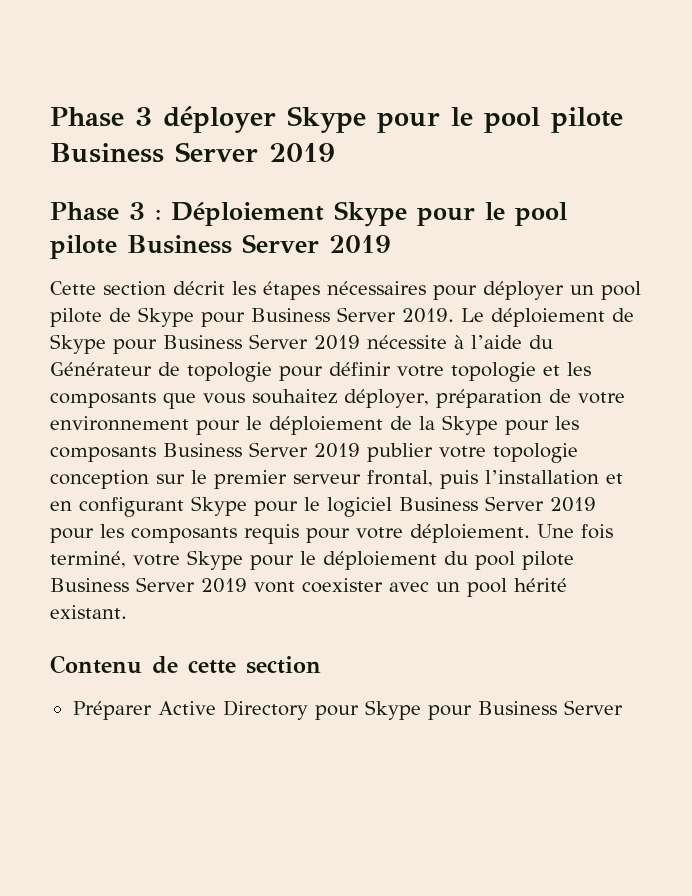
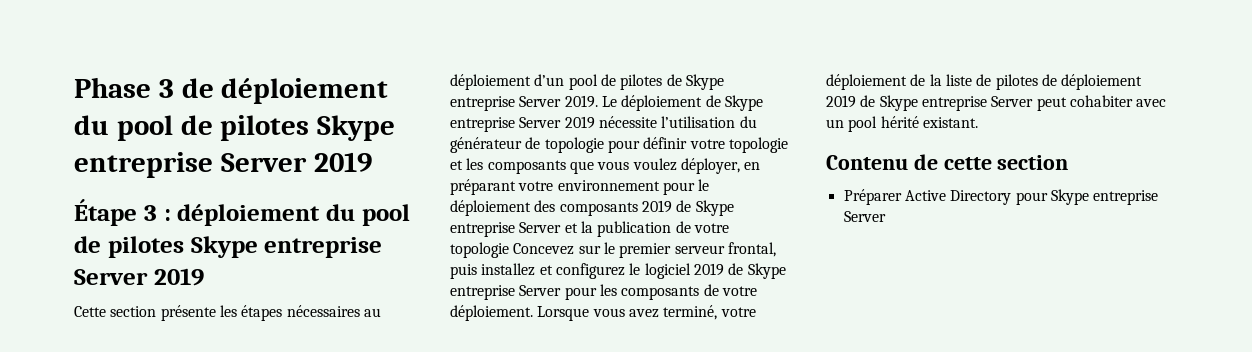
[50,106,623,133] [50,142,335,163] [50,202,119,221] Phase 3 déployer Skype pour le pool pilote Business Server 2019 // Phase -> [74,77,389,104] [74,115,396,141] [74,152,372,178] [74,199,137,226] Phase 3 de déploiement du pool de pilotes Skype entreprise Server 2019 // Étape
[171,201,567,227] [50,235,232,259] Déploiement Skype pour le pool pilote Business -> [177,204,410,226] [74,236,383,258] déploiement du pool de pilotes Skype entreprise
[173,281,225,295] décrit -> [160,305,216,321] présente
[433,281,641,300] [50,307,330,327] pour déployer un pool pilote de Skype pour Business -> [363,308,381,317] [450,74,724,90] [450,96,515,111] au déploiement d’un pool de pilotes de Skype entreprise
[113,335,242,354] pour Business -> [450,117,515,132] entreprise
[454,335,553,349] [50,362,152,376] à l’aide du Générateur -> [661,116,757,128] [450,137,522,153] l’utilisation du générateur
[252,389,571,408] souhaitez déployer, préparation de -> [632,158,761,174] [450,179,516,195] voulez déployer, en préparant
[390,415,579,435] [50,442,578,463] [50,470,149,489] de la Skype pour les composants Business Server 2019 publier votre topologie conception -> [534,200,734,216] [450,221,729,237] [450,242,575,258] des composants 2019 de Skype entreprise Server et la publication de votre topologie Concevez
[485,470,623,485] [50,496,596,517] [50,524,613,544] [50,550,574,570] [50,577,383,593] l’installation et en configurant Skype pour le logiciel Business Server 2019 pour les composants requis pour votre déploiement. Une fois terminé, votre Skype pour le déploiement du pool pilote Business Server 2019 vont coexister -> [481,263,786,279] [450,284,757,300] [450,305,756,321] [826,74,1143,90] [826,95,1133,111] installez et configurez le logiciel 2019 de Skype entreprise Server pour les composants de votre déploiement. Lorsque vous avez terminé, votre déploiement de la liste de pilotes de déploiement 2019 de Skype entreprise Server peut cohabiter
[427,701,557,720] pour Business -> [1093,190,1159,205] entreprise

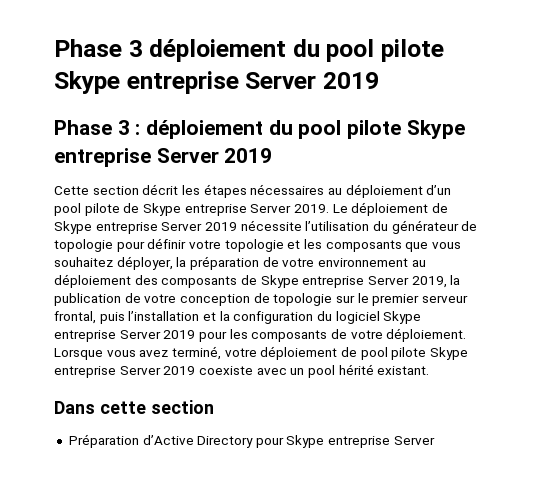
[74,77,389,104] [74,115,396,141] [74,152,372,178] [74,199,137,226] Phase 3 de déploiement du pool de pilotes Skype entreprise Server 2019 // Étape -> [54,39,445,62] [54,71,379,94] [54,120,112,135] Phase 3 déploiement du pool pilote Skype entreprise Server 2019 // Phase
[74,236,184,258] de pilotes -> [347,120,402,139] pilote
[160,305,216,321] présente -> [142,184,179,195] décrit
[600,74,663,90] de pilotes -> [84,203,120,216] pilote
[632,158,761,174] [450,179,710,195] voulez déployer, en préparant votre environnement pour le -> [54,256,426,270] souhaitez déployer, la préparation de votre environnement au
[641,200,734,216] [450,222,578,237] 2019 de Skype entreprise Server et -> [240,275,447,288] de Skype entreprise Server 2019,
[450,242,575,258] topologie Concevez -> [179,293,333,306] conception de topologie
[481,263,786,279] [450,285,562,300] installez et configurez le logiciel 2019 de Skype entreprise Server -> [128,311,422,324] [54,330,196,342] l’installation et la configuration du logiciel Skype entreprise Server 2019
[929,74,1143,90] [826,95,1133,111] la liste de pilotes de déploiement 2019 de Skype entreprise Server peut cohabiter -> [360,347,468,360] [54,366,253,378] pool pilote Skype entreprise Server 2019 coexiste
[826,154,938,170] Contenu de -> [54,401,95,414] Dans
[843,189,946,205] Préparer Active -> [68,434,194,448] Préparation d’Active

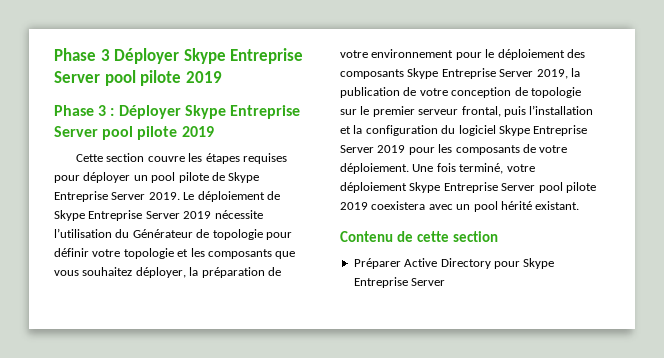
[54,39,445,62] [54,71,379,94] [54,120,465,139] [54,148,219,167] Phase 3 déploiement du pool pilote Skype entreprise Server 2019 // Phase 3 : déploiement du pool pilote Skype entreprise Server -> [54,48,304,64] [54,70,222,86] [54,105,300,119] [54,126,178,140] Phase 3 Déployer Skype Entreprise Server pool pilote 2019 // Phase 3 : Déployer Skype Entreprise Server pool pilote
[142,184,179,195] décrit -> [147,156,185,162] couvre
[250,184,452,198] nécessaires au déploiement d’un -> [242,153,287,164] [54,172,148,183] requises pour déployer un
[184,204,247,216] entreprise -> [54,191,108,202] Entreprise
[95,222,158,234] entreprise -> [88,210,143,221] Entreprise
[391,220,459,234] générateur -> [132,229,193,238] Générateur
[411,260,426,267] au -> [455,49,495,60] pour le
[240,275,365,288] de Skype entreprise -> [407,68,496,79] Skype Entreprise
[54,330,116,342] entreprise -> [533,125,588,136] Entreprise
[54,346,468,360] [54,366,253,378] Lorsque vous avez terminé, votre déploiement de pool pilote Skype entreprise Server 2019 coexiste -> [412,163,535,174] [340,182,596,193] [340,201,426,210] Une fois terminé, votre déploiement Skype Entreprise Server pool pilote 2019 coexistera
[54,401,95,414] Dans -> [340,231,413,242] Contenu de
[68,434,194,448] Préparation d’Active -> [353,258,438,269] Préparer Active
[328,436,391,448] entreprise -> [353,277,408,288] Entreprise

